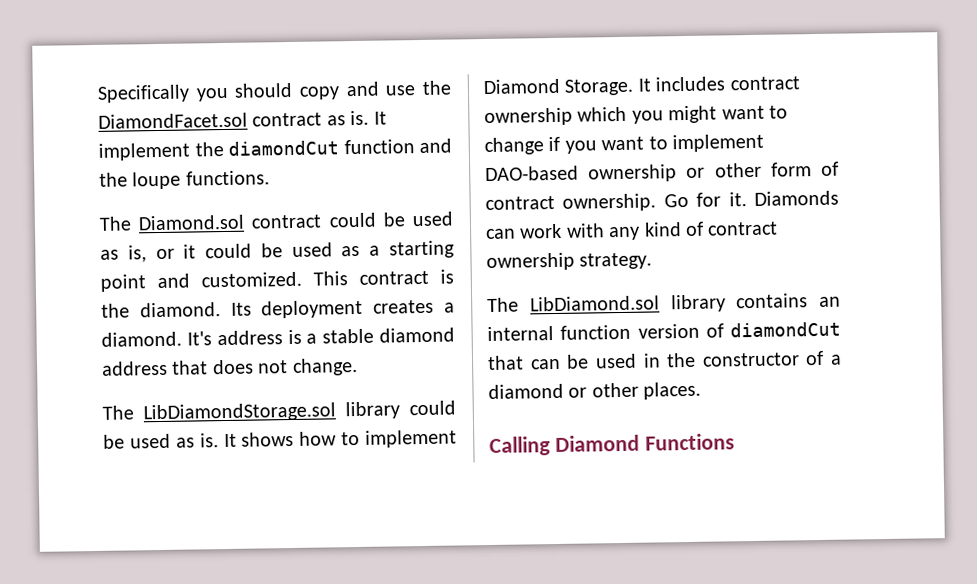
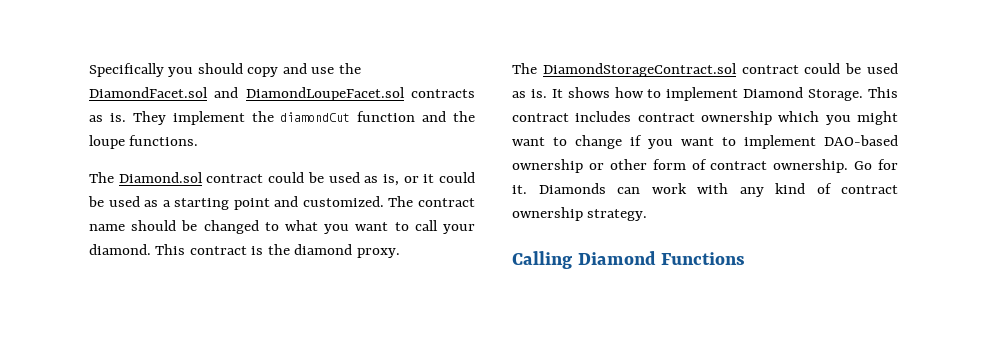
[252,110,387,127] contract as is. It -> [214,87,475,101] [89,111,166,125] and DiamondLoupeFacet.sol contracts as is. They
[313,269,454,286] [101,299,455,319] [101,327,455,347] [102,358,358,376] [102,401,400,423] This contract is the diamond. Its deployment creates a diamond. It's address is a stable diamond address that does not change. // The LibDiamondStorage.sol library -> [388,196,475,207] [89,220,475,234] [89,244,400,258] [512,63,799,77] The contract name should be changed to what you want to call your diamond. This contract is the diamond proxy. // The DiamondStorageContract.sol contract
[637,78,651,92] It -> [868,87,898,98] [512,113,569,122] This contract
[487,293,841,313] [487,321,841,342] [487,350,842,371] [488,381,702,400] // The LibDiamond.sol library contains an internal function version of diamondCut that can be used in the constructor of a diamond or other places. -> (648, 215) none

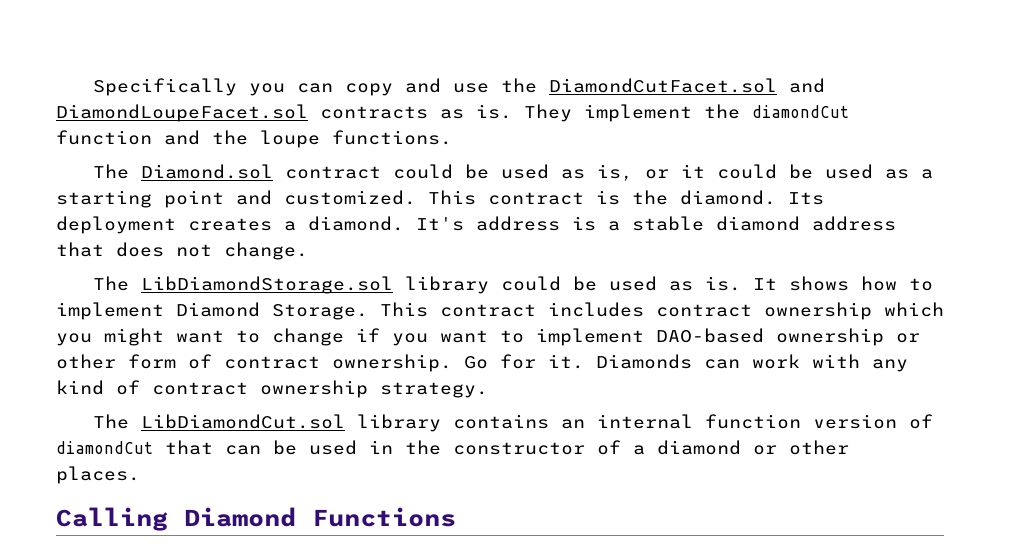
[197,63,243,74] should -> [297,83,334,93] can
[89,87,208,98] DiamondFacet.sol -> [549,78,778,93] DiamondCutFacet.sol
[388,196,475,207] [89,220,475,234] [89,244,400,258] [512,63,799,77] The contract name should be changed to what you want to call your diamond. This contract is the diamond proxy. // The DiamondStorageContract.sol contract -> [428,190,824,205] [56,216,896,234] [56,242,308,260] [93,276,490,294] This contract is the diamond. Its deployment creates a diamond. It's address is a stable diamond address that does not change. // The LibDiamondStorage.sol library
(648, 215) none -> [93,414,934,432] [56,440,849,455] [56,466,140,484] // The LibDiamondCut.sol library contains an internal function version of diamondCut that can be used in the constructor of a diamond or other places.

